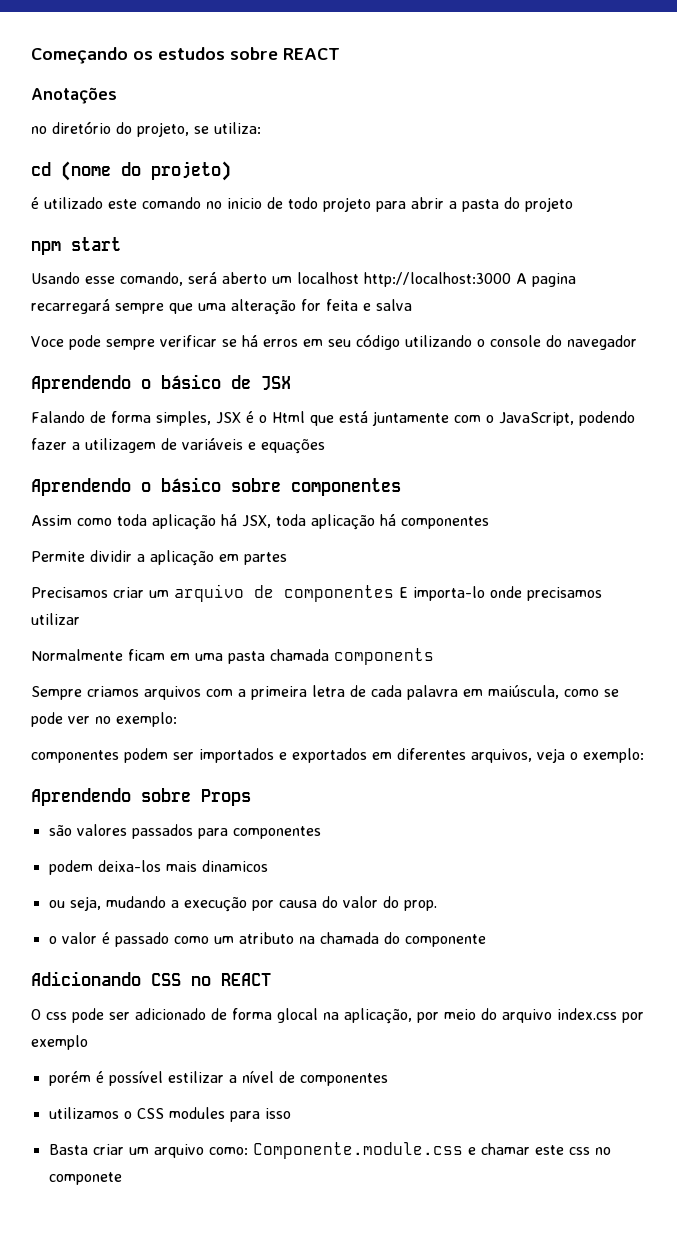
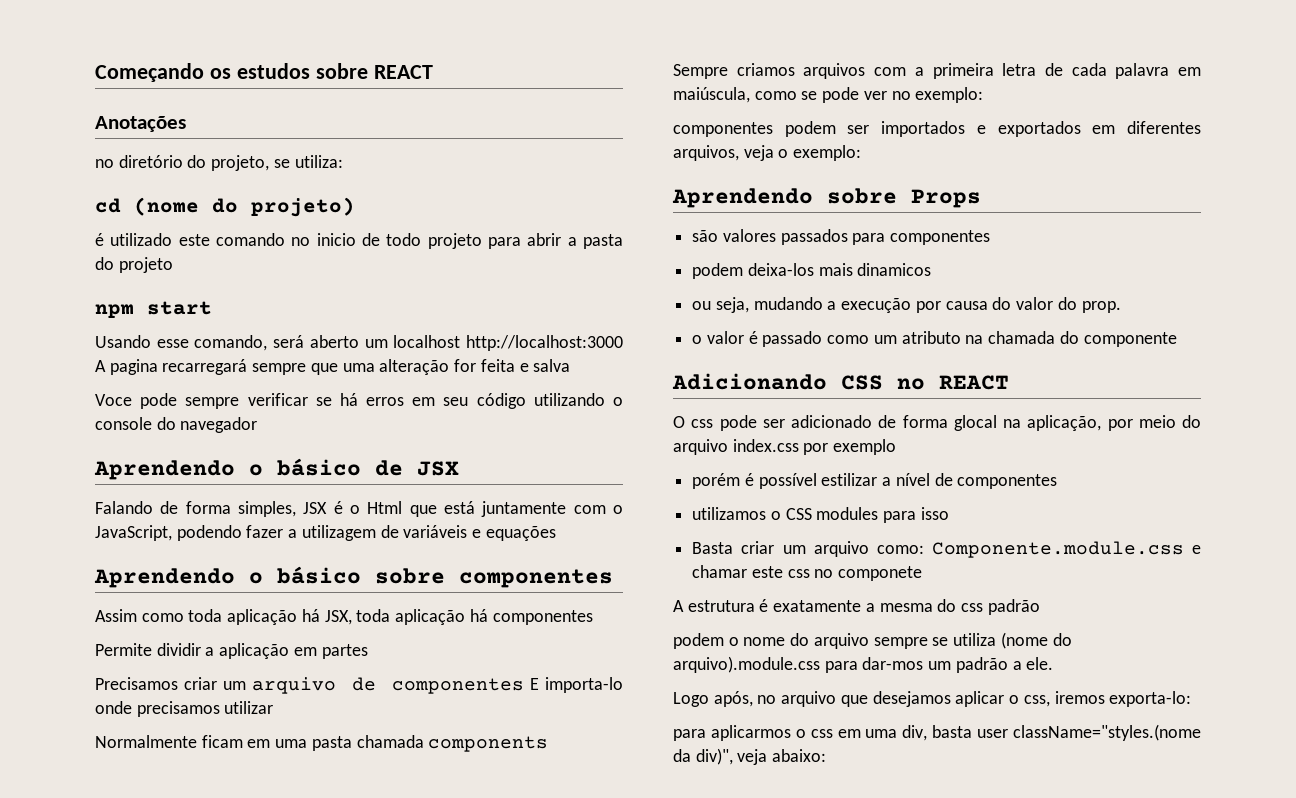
(122, 1178) none -> [673,599,1040,615] [673,632,1072,649] [673,656,1054,673] [673,691,1192,707] [673,724,1201,741] [673,748,827,765] // A estrutura é exatamente a mesma do css padrão // podem o nome do arquivo sempre se utiliza (nome do arquivo).module.css para dar-mos um padrão a ele. // Logo após, no arquivo que desejamos aplicar o css, iremos exporta-lo: // para aplicarmos o css em uma div, basta user className="styles.(nome da div)", veja abaixo:

